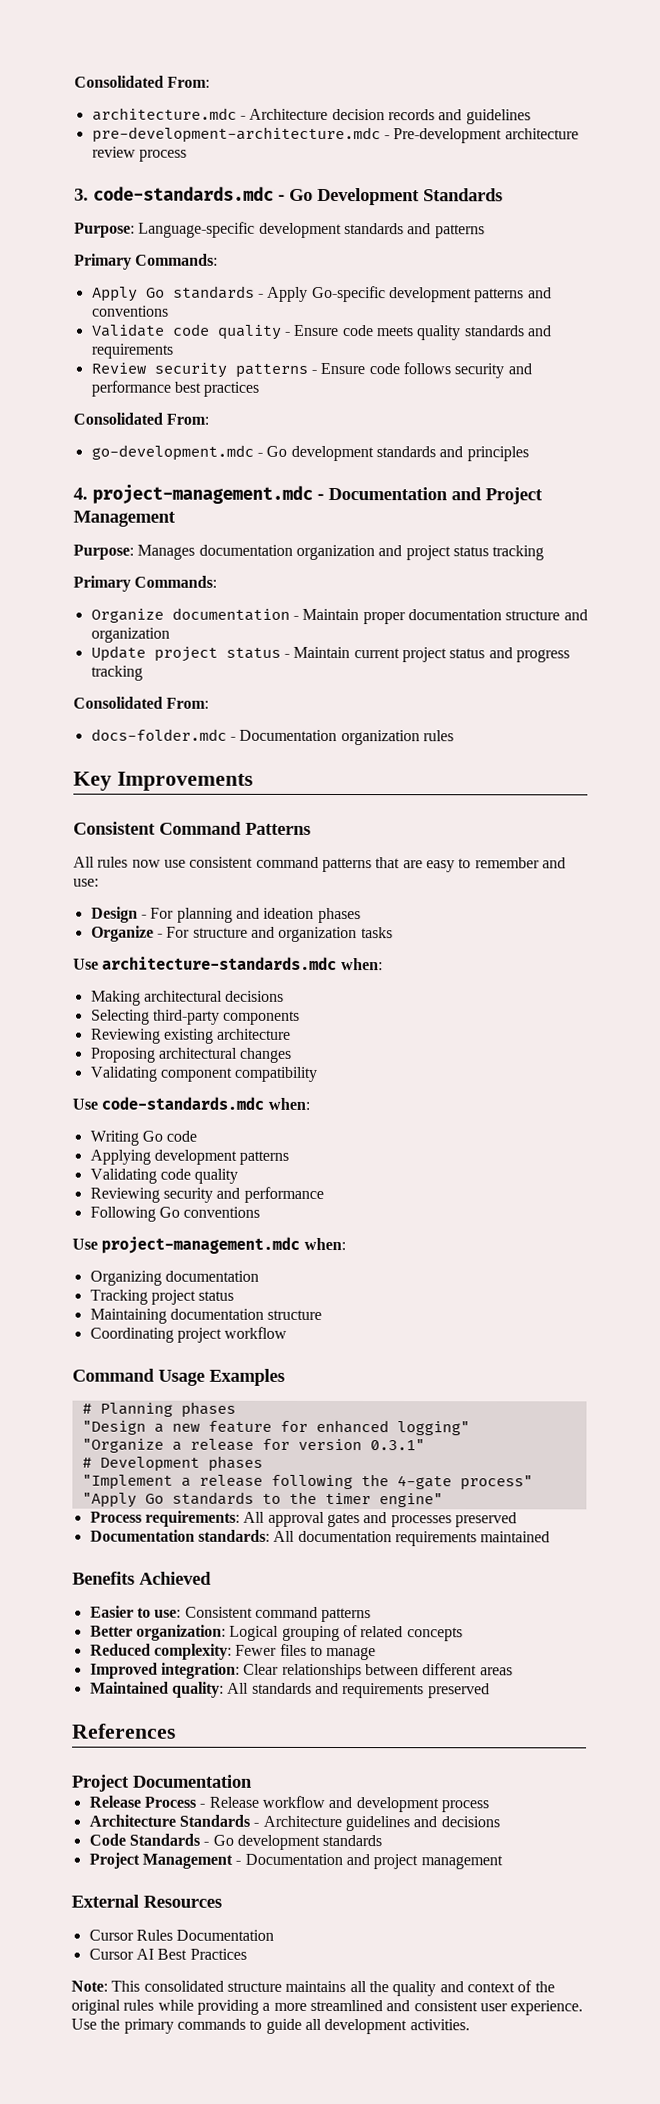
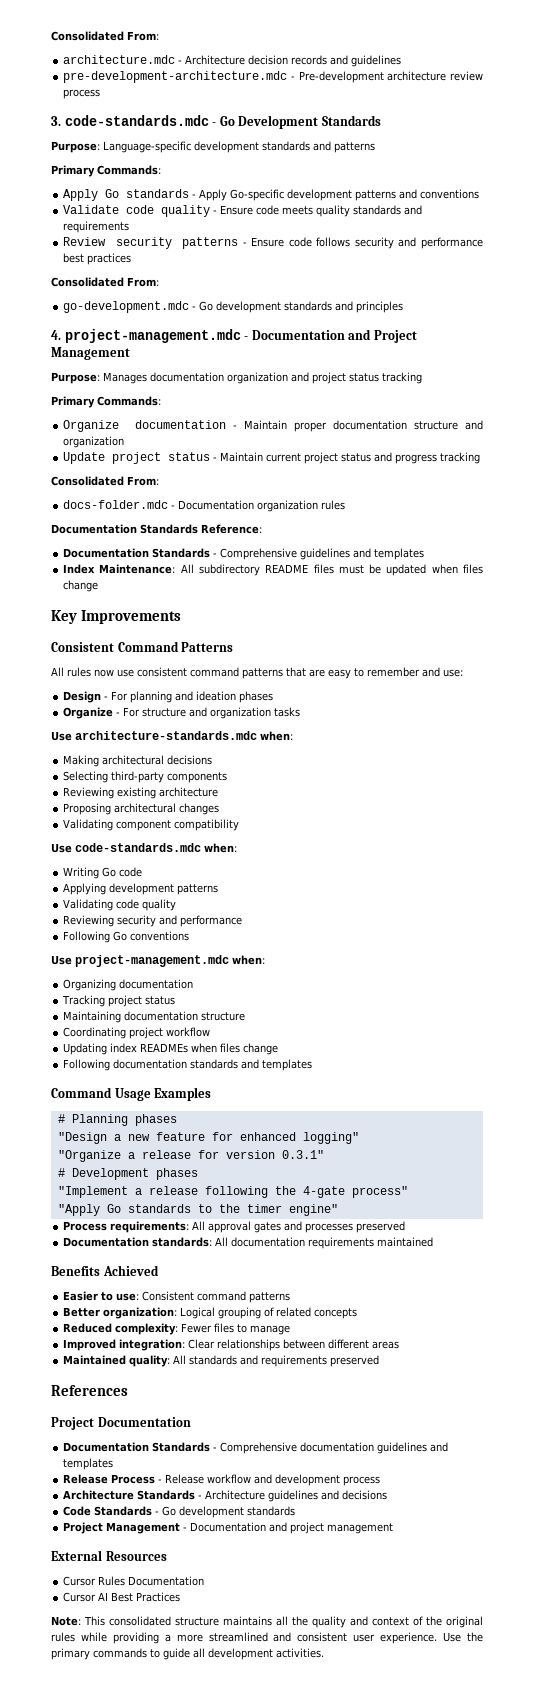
(454, 736) none -> [51,524,262,534] [63,548,425,560] [63,564,484,576] [63,580,99,592] // Documentation Standards Reference: // Documentation Standards - Comprehensive guidelines and templates // Index Maintenance: All subdirectory README files must be updated when files change
(288, 1332) none -> [63,1043,279,1055] [63,1059,313,1071] // Updating index READMEs when files change // Following documentation standards and templates
(252, 1781) none -> [63,1442,449,1454] [63,1458,114,1470] // Documentation Standards - Comprehensive documentation guidelines and templates

